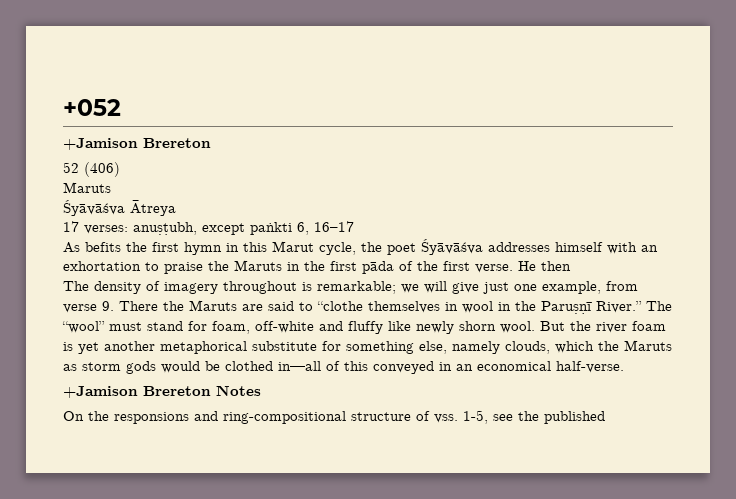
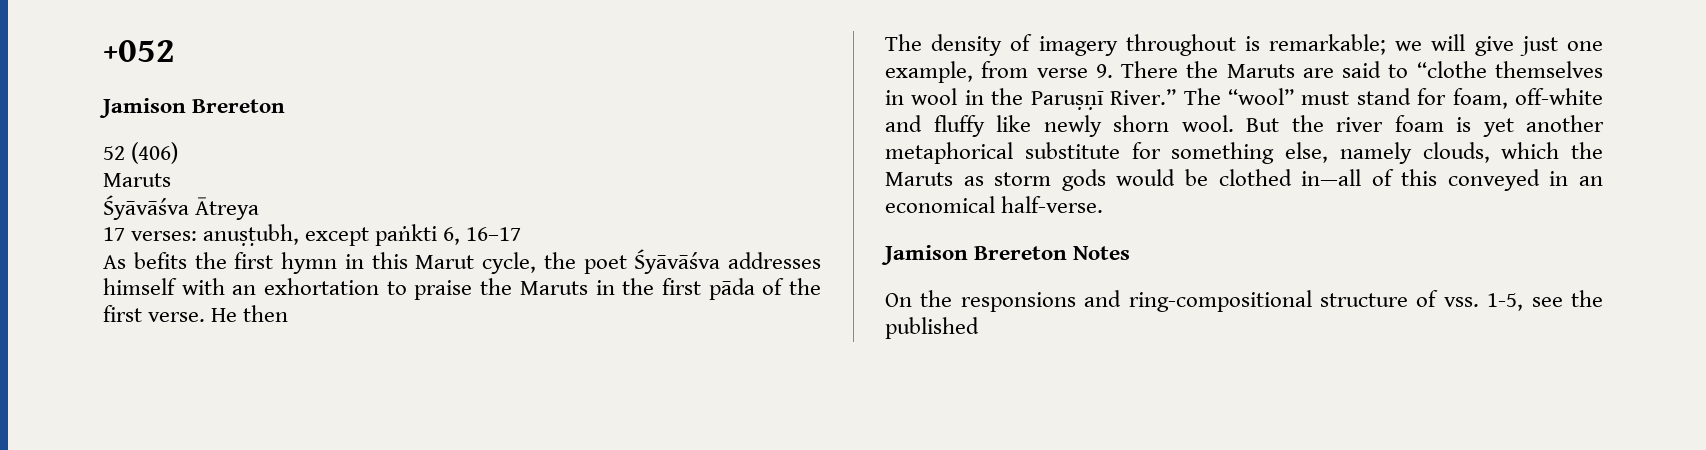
[63,138,138,150] +Jamison -> [99,98,186,118] Jamison
[63,386,138,398] +Jamison -> [881,245,968,265] Jamison

